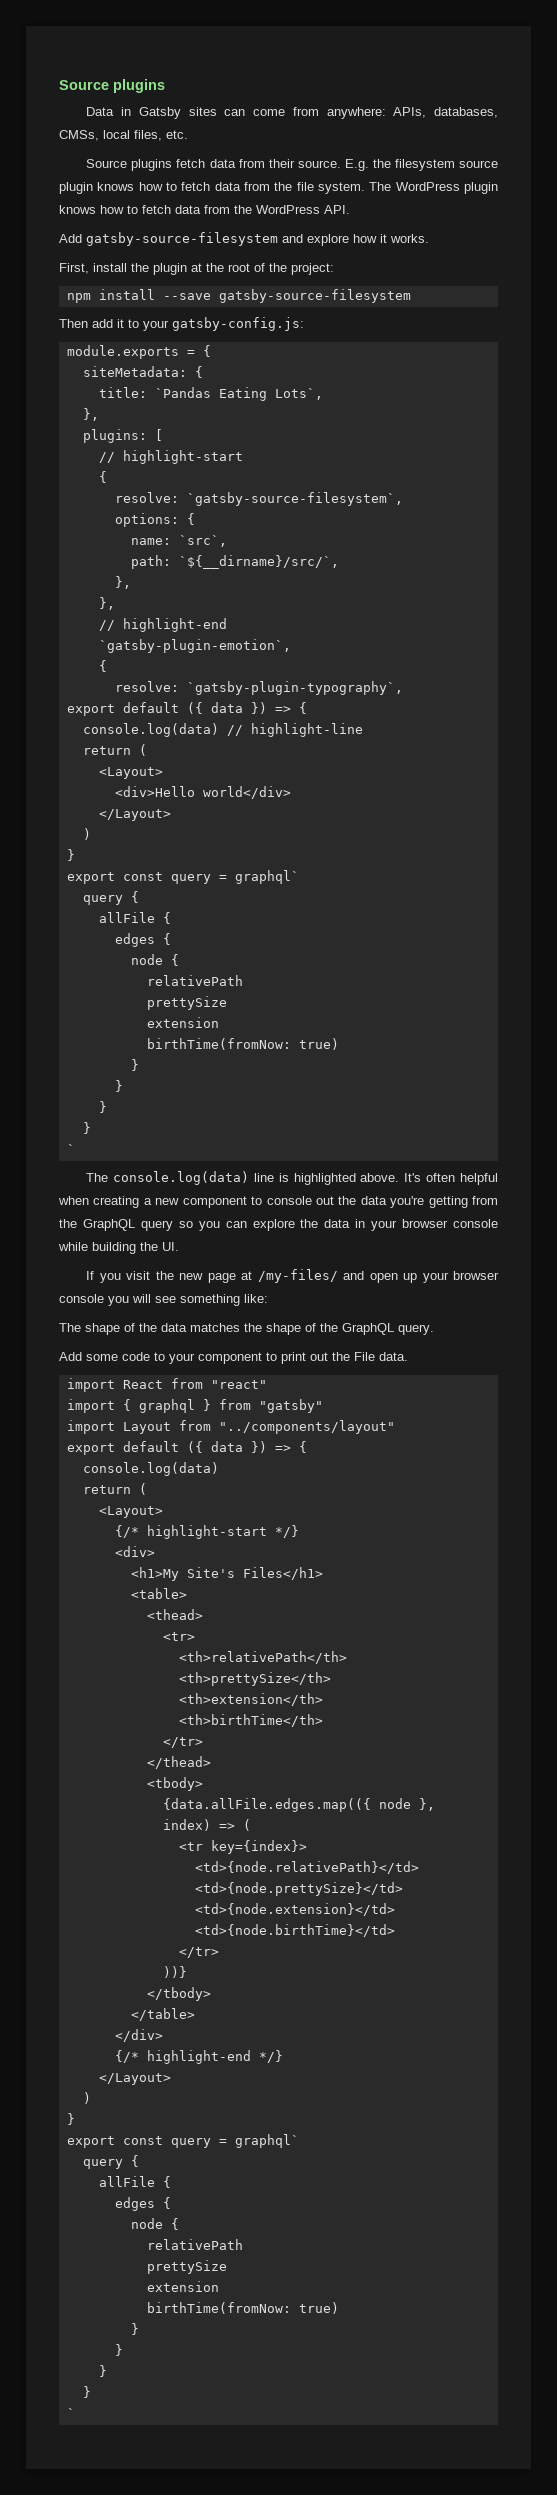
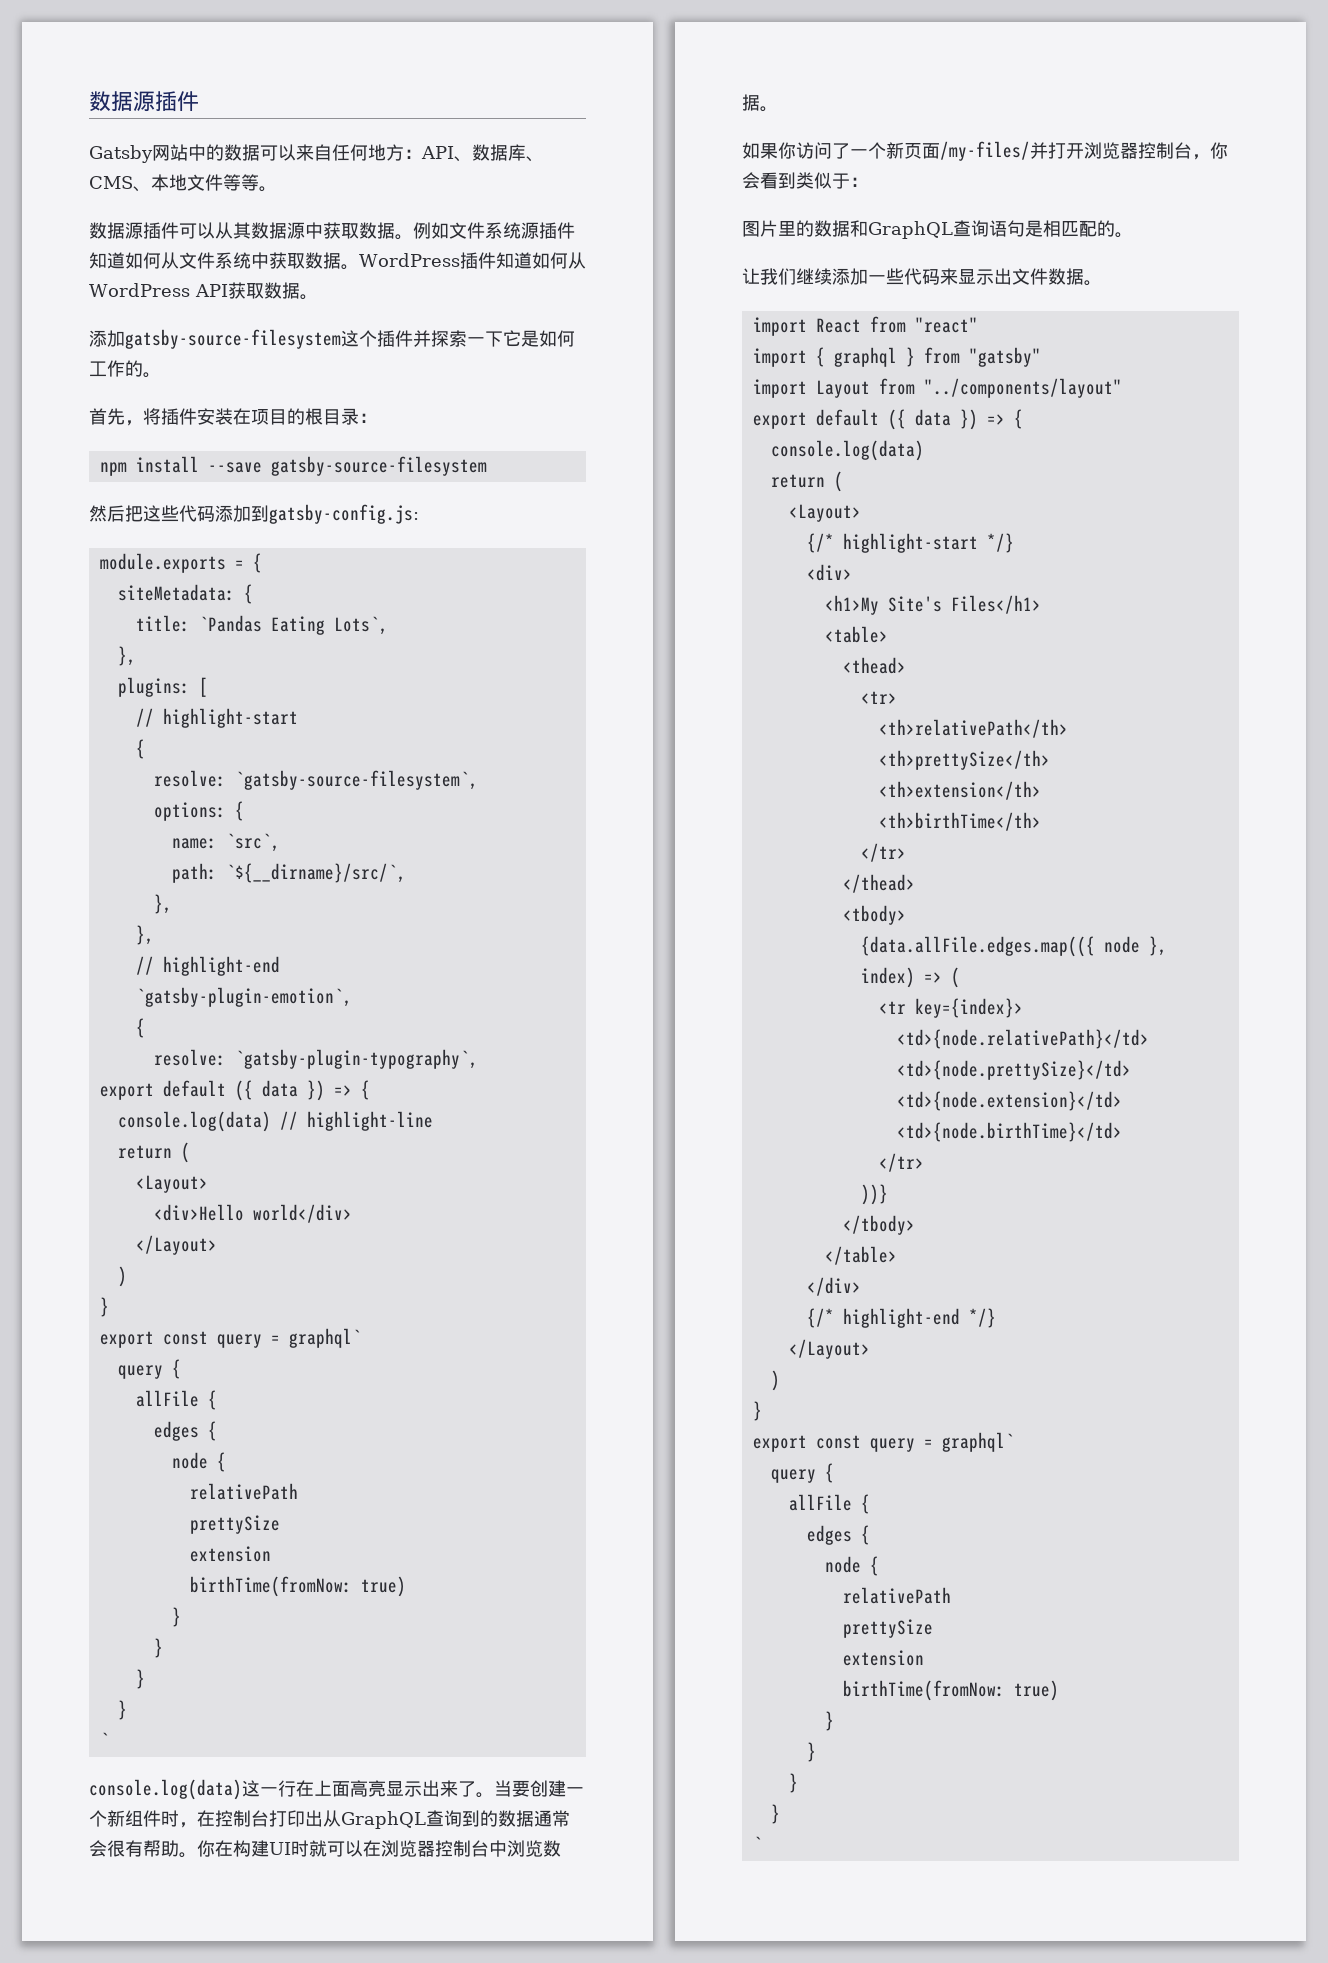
[59,79,165,93] [86,107,498,119] [59,130,188,141] [86,159,499,171] [59,182,498,194] [59,205,350,214] [59,232,429,246] [59,263,334,275] Source plugins // Data in Gatsby sites can come from anywhere: APIs, databases, CMSs, local files, etc. // Source plugins fetch data from their source. E.g. the filesystem source plugin knows how to fetch data from the file system. The WordPress plugin knows how to fetch data from the WordPress API. // Add gatsby-source-filesystem and explore how it works. // First, install the plugin at the root of the project: -> [89,91,199,112] [89,144,544,163] [89,174,277,192] [89,222,575,240] [89,252,586,270] [89,282,318,300] [89,329,575,349] [89,360,161,378] [89,408,377,426] 数据源插件 // Gatsby网站中的数据可以来自任何地方：API、数据库、CMS、本地文件等等。 // 数据源插件可以从其数据源中获取数据。例如文件系统源插件知道如何从文件系统中获取数据。WordPress插件知道如何从WordPress API获取数据。 // 添加gatsby-source-filesystem这个插件并探索一下它是如何工作的。 // 首先，将插件安装在项目的根目录：
[59,319,169,331] Then add it to your -> [89,505,269,522] 然后把这些代码添加到
[86,1171,499,1185] [58,1196,499,1208] [59,1219,499,1231] [58,1242,179,1254] [86,1269,499,1283] [59,1294,268,1306] [59,1323,434,1335] [59,1352,408,1364] The console.log(data) line is highlighted above. It's often helpful when creating a new component to console out the data you're getting from the GraphQL query so you can explore the data in your browser console while building the UI. // If you visit the new page at /my-files/ and open up your browser console you will see something like: // The shape of the data matches the shape of the GraphQL query. // Add some code to your component to print out the File data. -> [89,1779,584,1800] [89,1810,570,1829] [89,1840,561,1858] [742,94,778,112] [742,141,1228,161] [742,172,868,189] [742,220,1133,239] [742,268,1102,286] console.log(data)这一行在上面高亮显示出来了。当要创建一个新组件时，在控制台打印出从GraphQL查询到的数据通常会很有帮助。你在构建UI时就可以在浏览器控制台中浏览数据。 // 如果你访问了一个新页面/my-files/并打开浏览器控制台，你会看到类似于： // 图片里的数据和GraphQL查询语句是相匹配的。 // 让我们继续添加一些代码来显示出文件数据。

